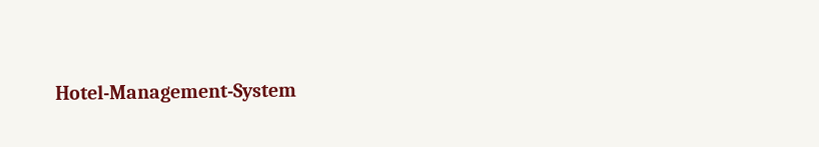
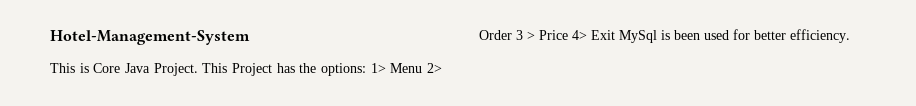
(297, 92) none -> [50,63,443,76] [479,29,850,43] // This is Core Java Project. This Project has the options: 1> Menu 2> Order 3 > Price 4> Exit MySql is been used for better efficiency.

